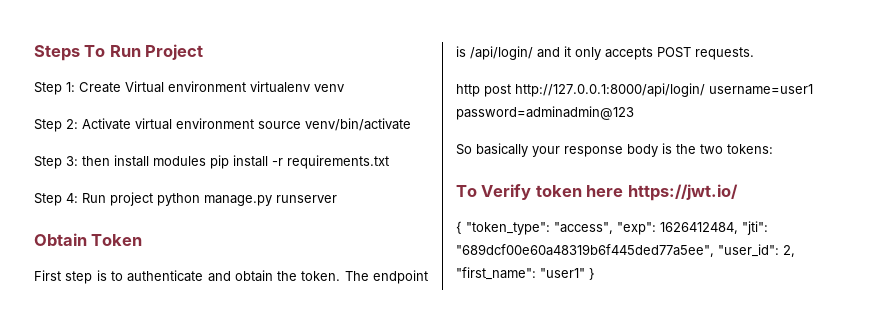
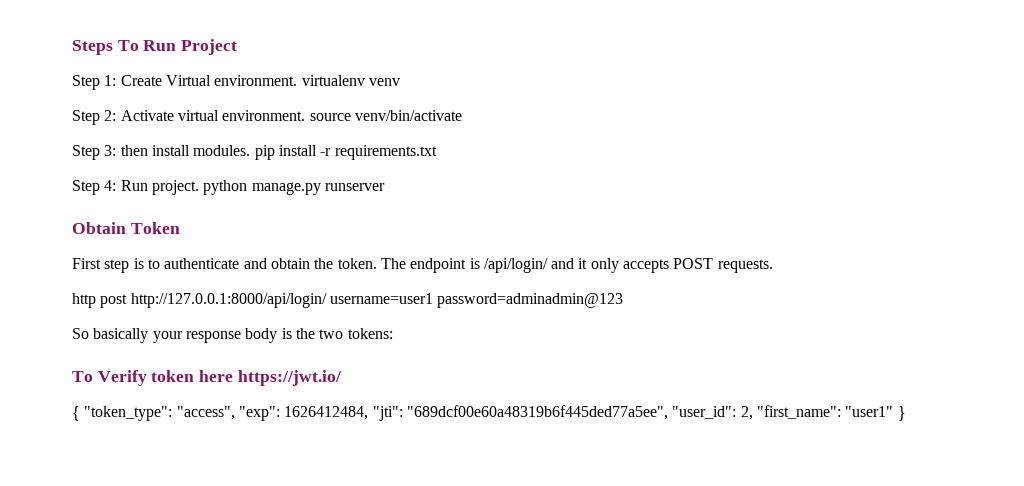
[168,81,246,92] environment -> [214,75,298,86] environment.
[176,118,254,129] environment -> [222,110,306,121] environment.
[153,156,206,166] modules -> [193,145,251,156] modules.
[110,192,153,206] project -> [151,180,199,195] project.

